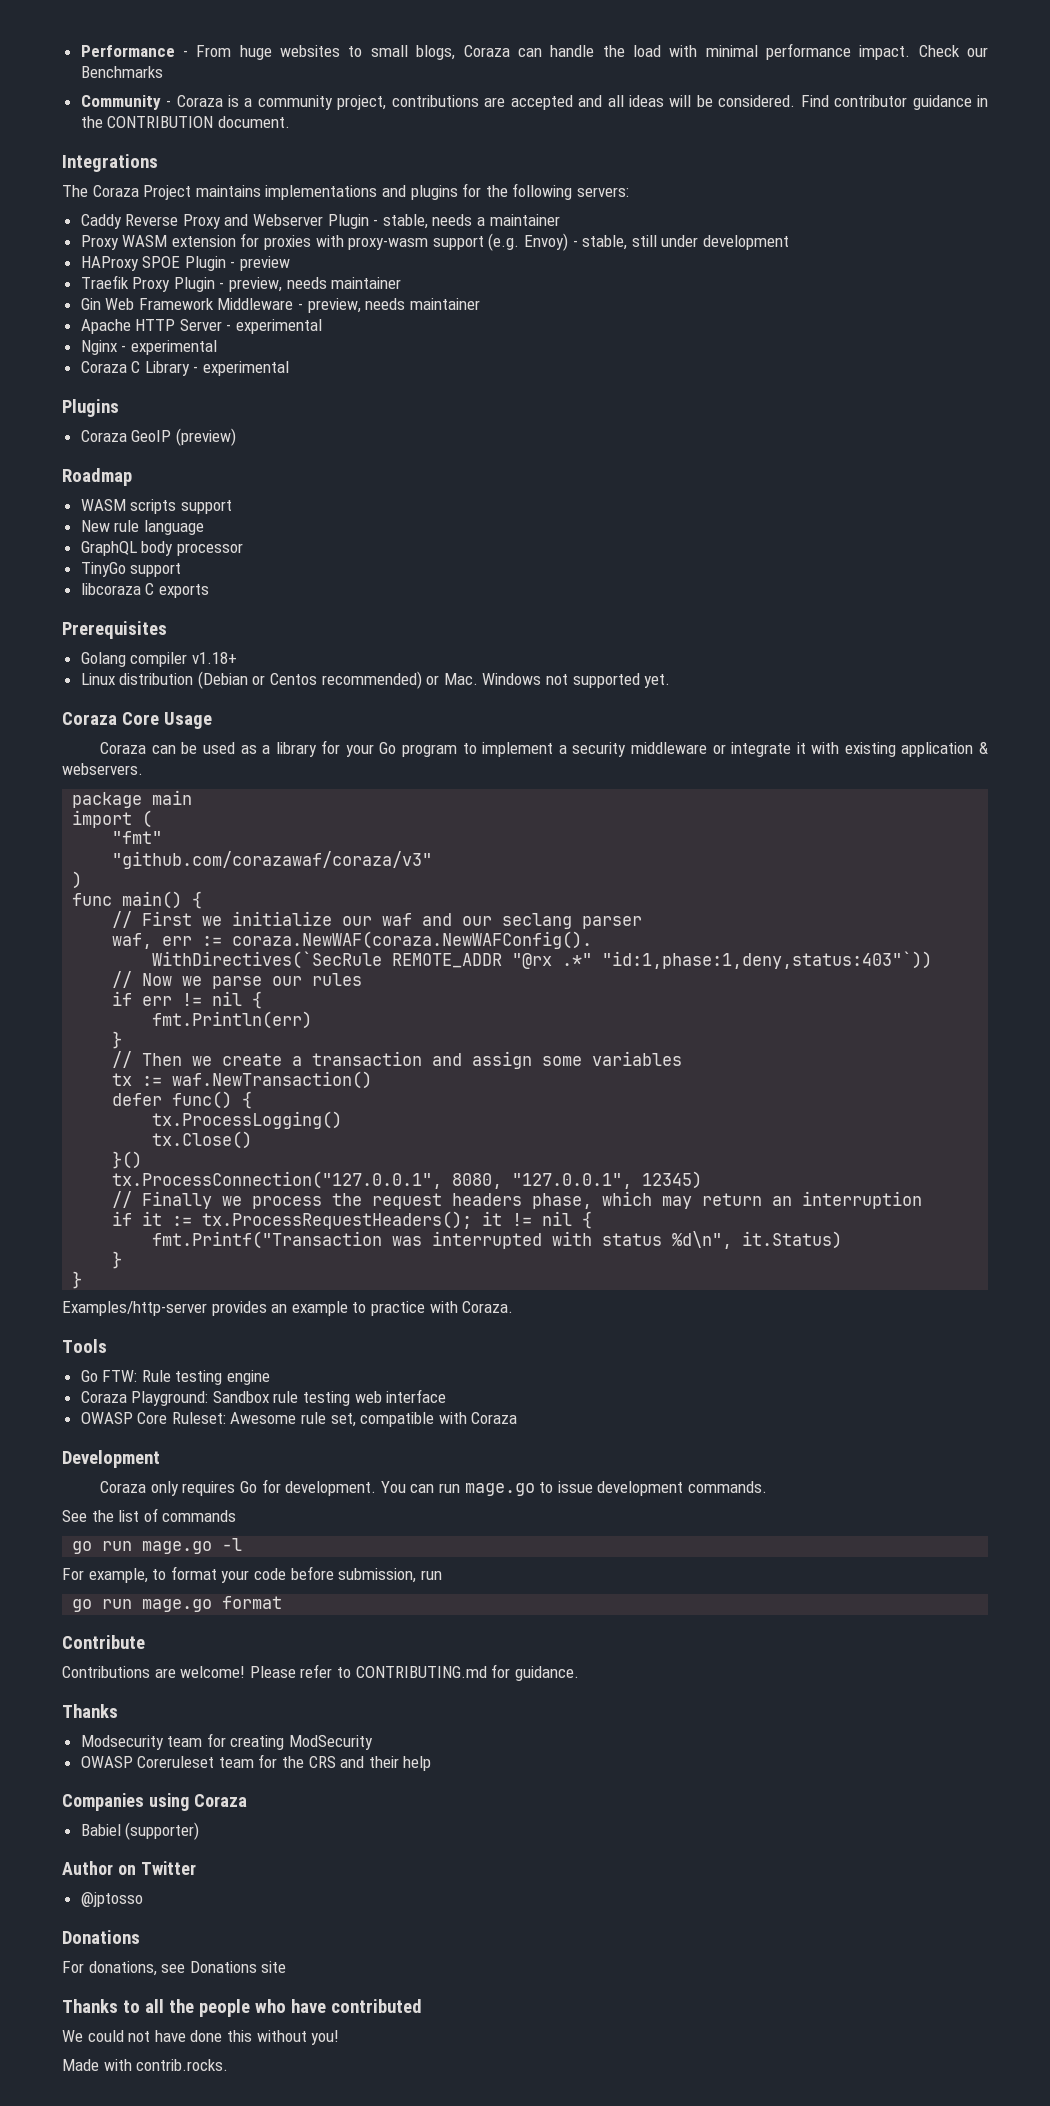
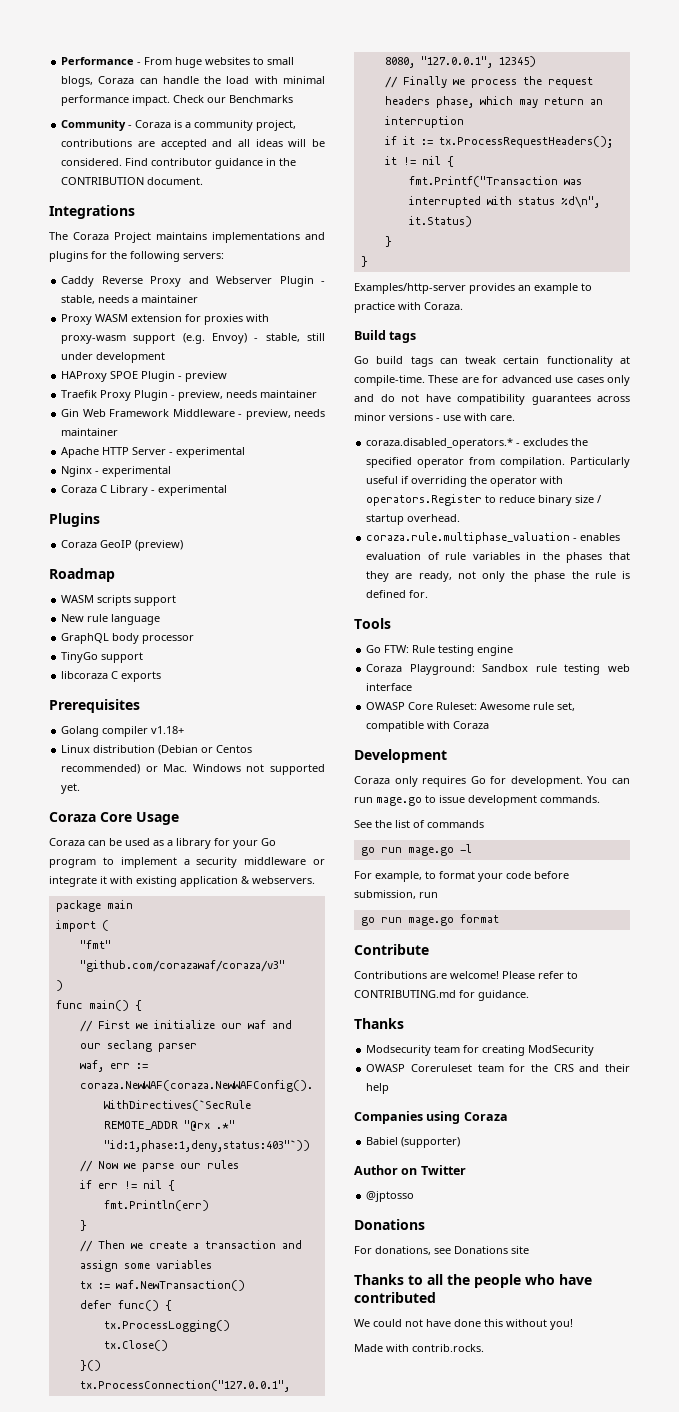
(514, 1307) none -> [354,330,417,343] [354,356,630,367] [354,375,630,386] [354,394,630,405] [354,413,515,421] [366,438,589,449] [366,457,630,468] [366,476,564,487] [366,494,602,506] [366,514,461,525] [366,532,621,544] [366,552,630,563] [366,571,630,582] [366,590,429,598] // Build tags // Go build tags can tweak certain functionality at compile-time. These are for advanced use cases only and do not have compatibility guarantees across minor versions - use with care. // coraza.disabled_operators.* - excludes the specified operator from compilation. Particularly useful if overriding the operator with operators.Register to reduce binary size / startup overhead. // coraza.rule.multiphase_valuation - enables evaluation of rule variables in the phases that they are ready, not only the phase the rule is defined for.

